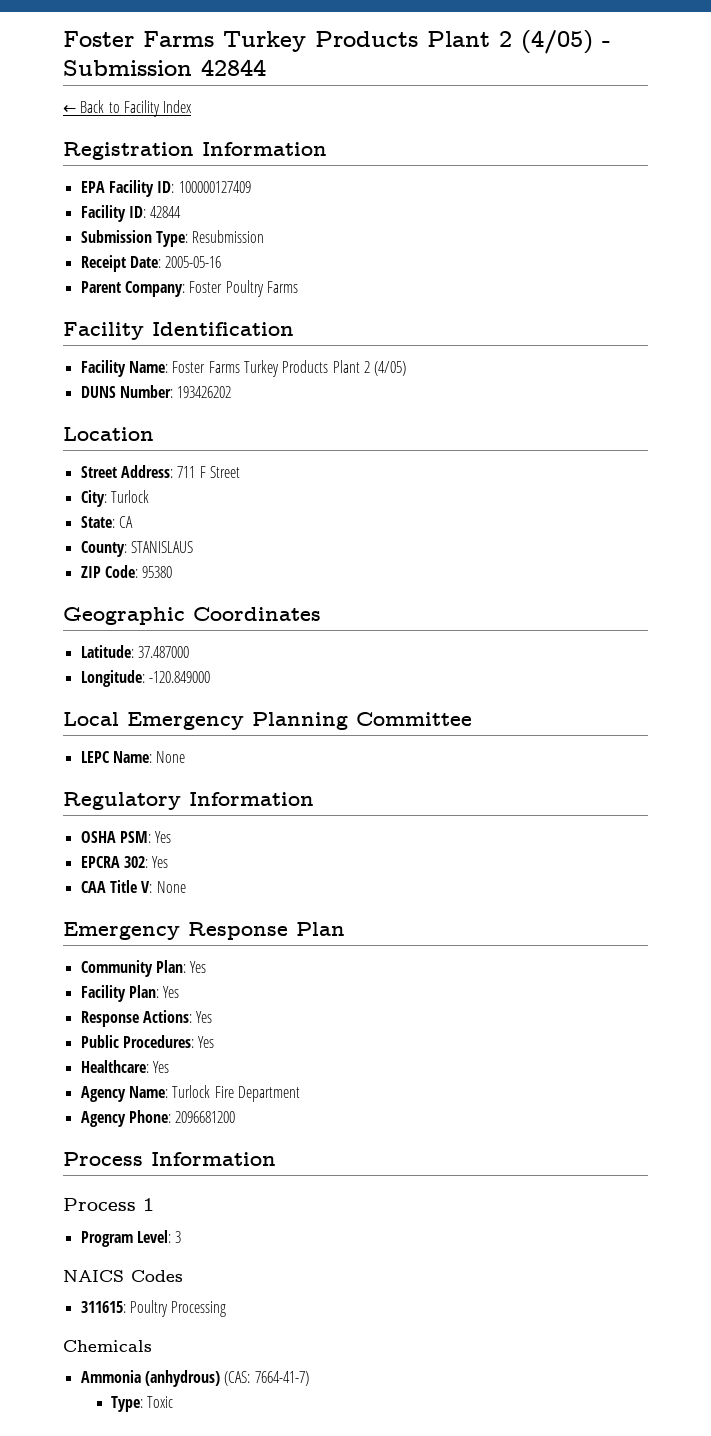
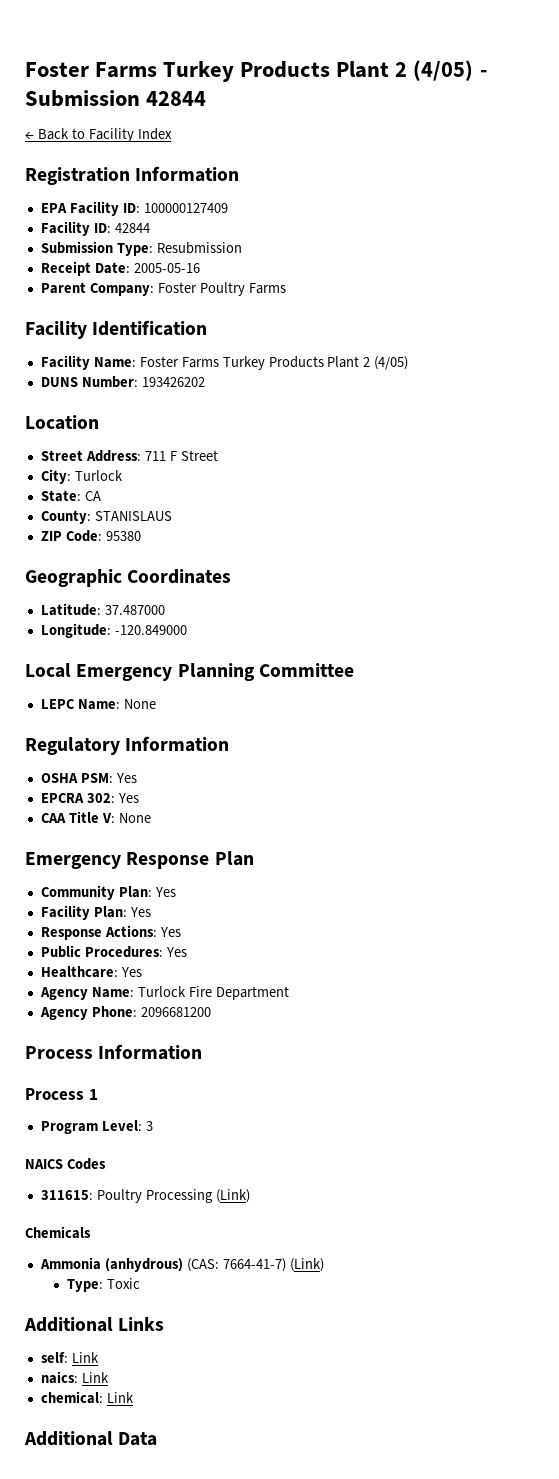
(227, 1309) none -> [215,1189,250,1203] (Link)
(309, 1378) none -> [289,1258,324,1272] (Link)
(174, 1402) none -> [24,1317,165,1332] [40,1352,99,1363] [40,1371,109,1384] [40,1391,134,1404] [24,1431,158,1446] // Additional Links // self: Link // naics: Link // chemical: Link // Additional Data

